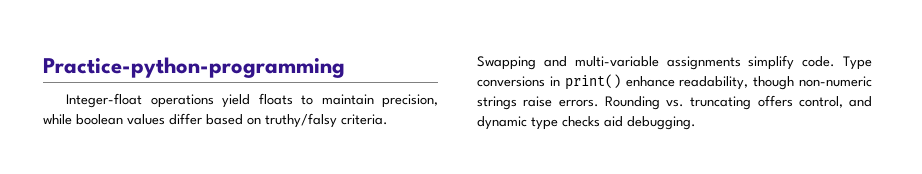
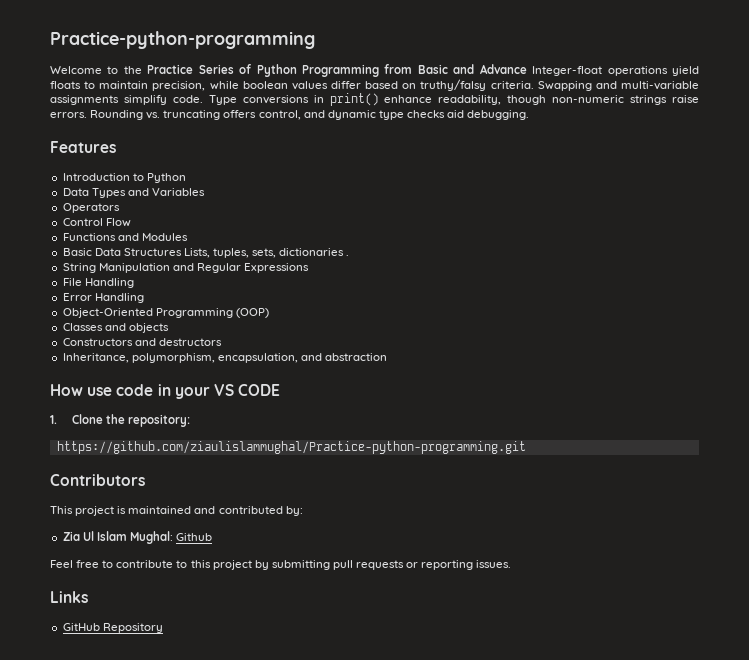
(345, 67) none -> [50,64,527,77] Welcome to the Practice Series of Python Programming from Basic and Advance
(696, 123) none -> [50,141,116,153] [62,173,186,183] [62,188,205,198] [62,203,120,213] [62,218,131,227] [62,233,188,241] [62,248,350,258] [62,263,310,273] [62,278,134,288] [62,293,144,303] [62,308,269,318] [62,323,169,333] [62,338,222,346] [62,353,388,363] [50,384,281,399] [50,414,190,427] [56,441,526,454] [50,474,145,486] [50,506,303,516] [62,531,213,544] [50,560,512,570] [50,591,88,603] [62,623,163,633] // Features // Introduction to Python // Data Types and Variables // Operators // Control Flow // Functions and Modules // Basic Data Structures Lists, tuples, sets, dictionaries . // String Manipulation and Regular Expressions // File Handling // Error Handling // Object-Oriented Programming (OOP) // Classes and objects // Constructors and destructors // Inheritance, polymorphism, encapsulation, and abstraction // How use code in your VS CODE // 1. Clone the repository: // https://github.com/ziaulislammughal/Practice-python-programming.git // Contributors // This project is maintained and contributed by: // Zia Ul Islam Mughal: Github // Feel free to contribute to this project by submitting pull requests or reporting issues. // Links // GitHub Repository

